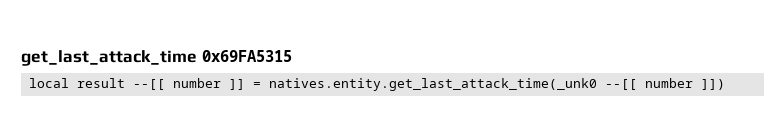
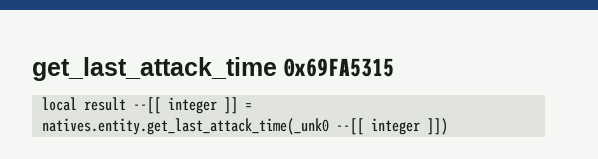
[172,78,221,88] number -> [167,97,217,114] integer
[644,78,693,88] number -> [370,118,420,135] integer

